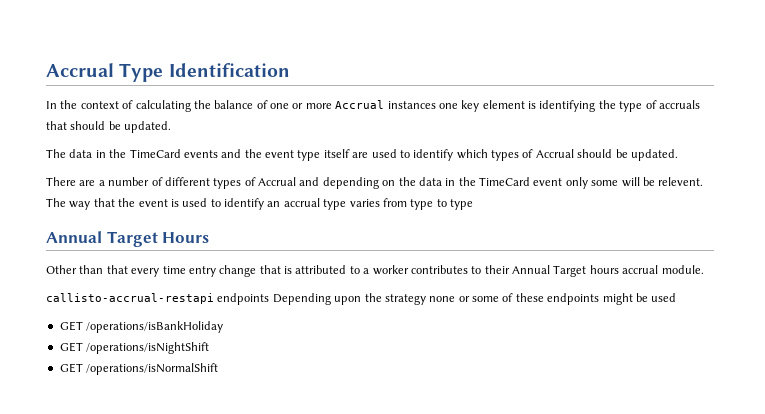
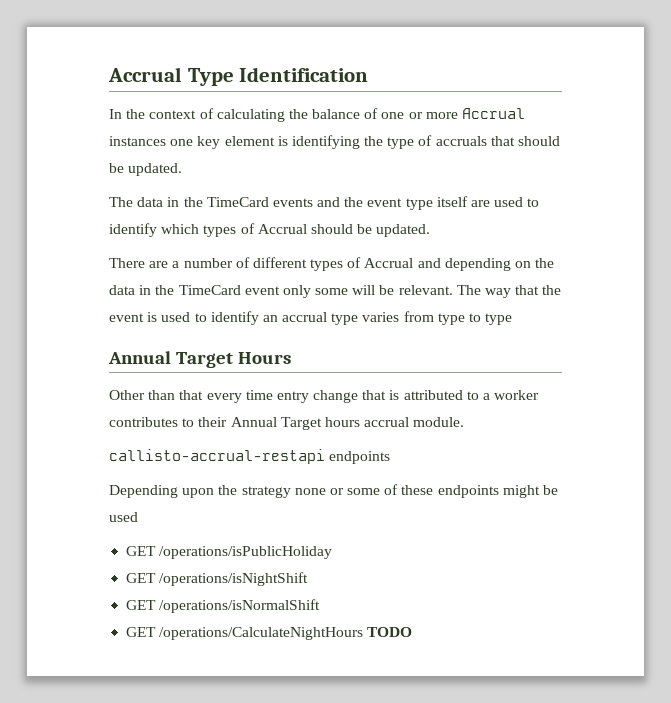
[658,177,704,186] relevent. -> [398,285,453,295] relevant.
(270, 299) none -> (391, 457) //
[86,321,224,333] /operations/isBankHoliday -> [159,546,333,559] /operations/isPublicHoliday
(219, 369) none -> [126,627,413,640] // GET /operations/CalculateNightHours TODO

